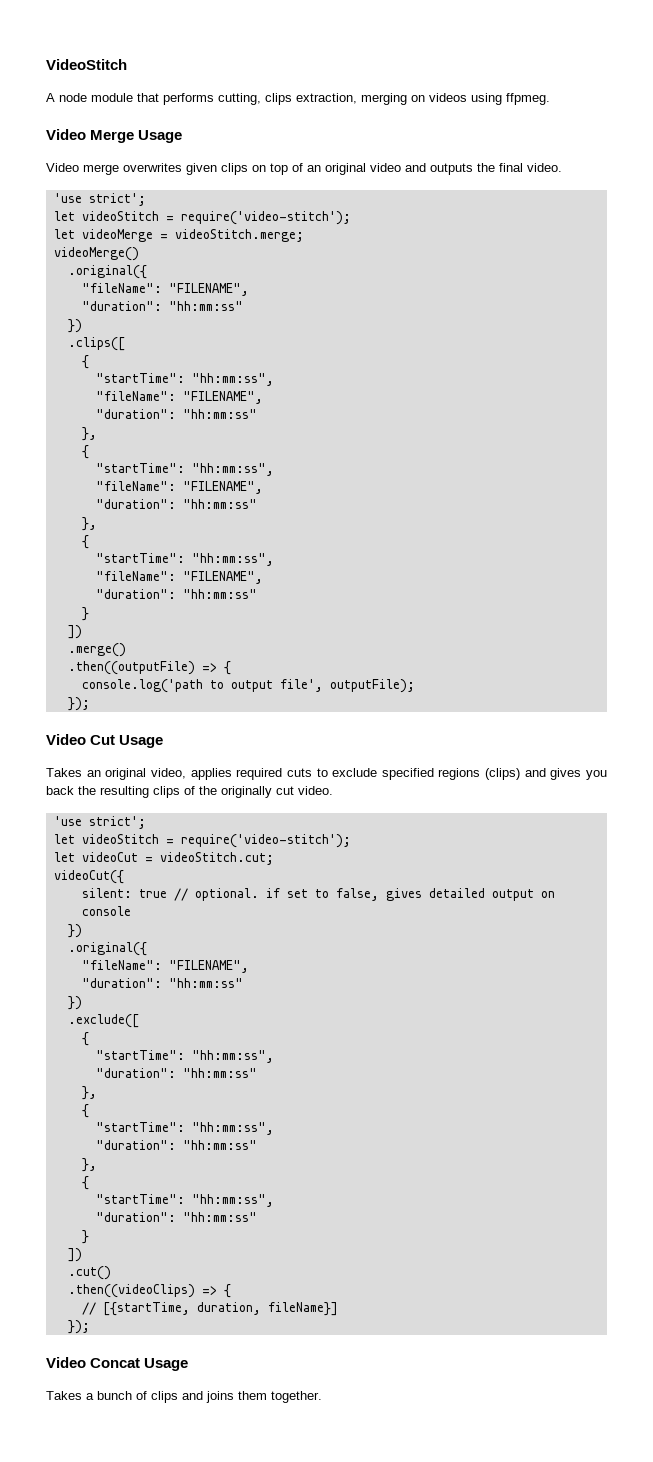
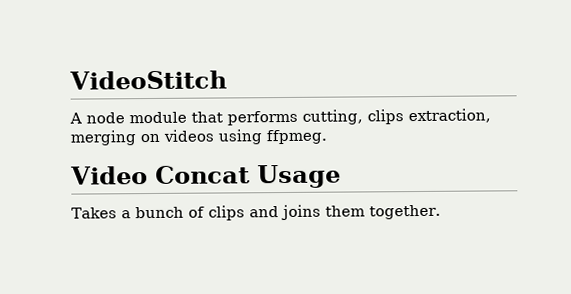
[46,129,183,143] [46,163,562,175] [53,193,146,206] [53,211,351,225] [53,229,304,242] [53,247,139,261] [67,265,147,279] [81,283,249,296] [81,301,243,311] [67,319,82,333] [67,337,125,351] [81,355,89,369] [95,373,274,386] [95,391,263,404] [95,409,257,419] [81,427,97,441] [81,445,89,459] [95,463,274,476] [95,481,263,494] [95,499,257,509] [81,517,97,531] [81,535,89,549] [95,553,274,566] [95,571,263,584] [95,589,257,599] [81,607,89,621] [67,625,82,639] [67,643,126,657] [67,661,231,675] [81,679,415,693] [67,697,90,711] [46,734,164,748] [46,768,608,780] [46,786,333,798] [53,816,146,829] [53,834,351,848] [53,852,274,865] [53,870,124,884] [81,888,555,901] [81,906,131,916] [67,924,82,938] [67,942,147,956] [81,960,249,973] [81,978,243,988] [67,996,82,1010] [67,1014,139,1028] [81,1032,89,1046] [95,1050,274,1063] [95,1068,257,1078] [81,1086,97,1100] [81,1104,89,1118] [95,1122,274,1135] [95,1140,257,1150] [81,1158,97,1172] [81,1176,89,1190] [95,1194,274,1207] [95,1212,257,1222] [81,1230,89,1244] [67,1248,82,1262] [67,1266,111,1280] [67,1284,231,1298] [81,1302,338,1316] [67,1320,90,1334] // Video Merge Usage // Video merge overwrites given clips on top of an original video and outputs the final video. // 'use strict'; // let videoStitch = require('video-stitch'); // let videoMerge = videoStitch.merge; // videoMerge() // .original({ // "fileName": "FILENAME", // "duration": "hh:mm:ss" // }) // .clips([ // { // "startTime": "hh:mm:ss", // "fileName": "FILENAME", // "duration": "hh:mm:ss" // }, // { // "startTime": "hh:mm:ss", // "fileName": "FILENAME", // "duration": "hh:mm:ss" // }, // { // "startTime": "hh:mm:ss", // "fileName": "FILENAME", // "duration": "hh:mm:ss" // } // ]) // .merge() // .then((outputFile) => { // console.log('path to output file', outputFile); // }); // Video Cut Usage // Takes an original video, applies required cuts to exclude specified regions (clips) and gives you back the resulting clips of the originally cut video. // 'use strict'; // let videoStitch = require('video-stitch'); // let videoCut = videoStitch.cut; // videoCut({ // silent: true // optional. if set to false, gives detailed output on console // }) // .original({ // "fileName": "FILENAME", // "duration": "hh:mm:ss" // }) // .exclude([ // { // "startTime": "hh:mm:ss", // "duration": "hh:mm:ss" // }, // { // "startTime": "hh:mm:ss", // "duration": "hh:mm:ss" // }, // { // "startTime": "hh:mm:ss", // "duration": "hh:mm:ss" // } // ]) // .cut() // .then((videoClips) => { // // [{startTime, duration, fileName}] // }); -> (327, 137) none

